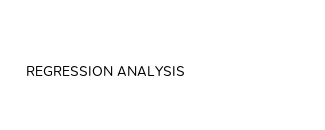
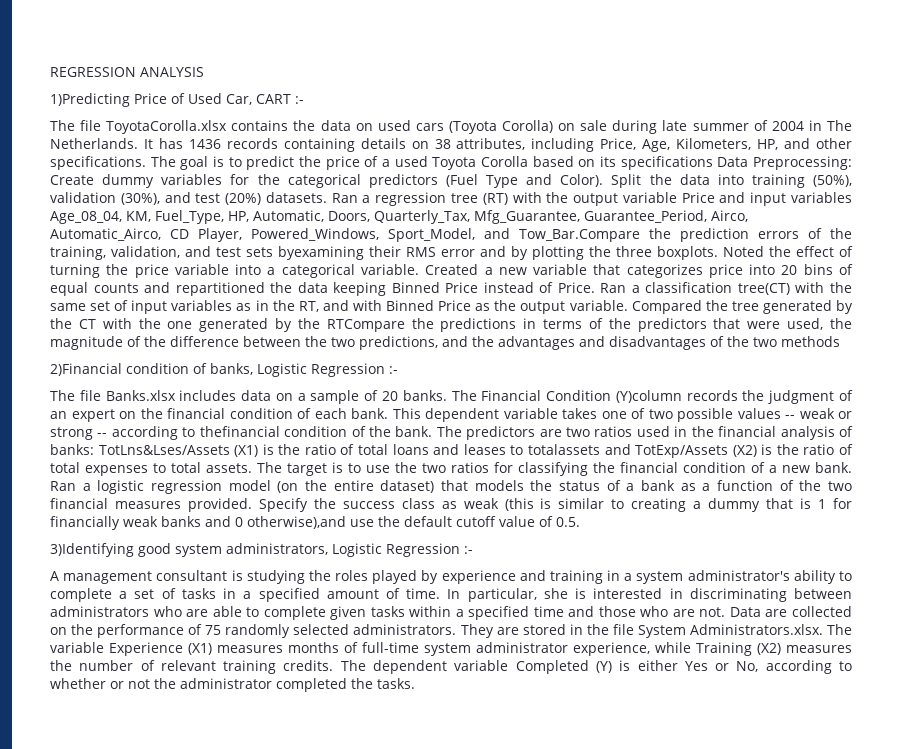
(185, 71) none -> [50,93,304,107] [50,120,853,134] [50,138,852,152] [50,156,852,170] [50,174,852,188] [50,192,853,206] [50,210,748,224] [50,228,853,242] [50,246,853,260] [50,264,854,278] [50,282,852,296] [50,300,853,314] [50,318,853,332] [50,336,840,350] [50,363,398,377] [50,390,854,404] [50,408,852,422] [50,426,854,440] [50,444,853,458] [50,462,852,476] [50,480,852,494] [50,498,852,512] [50,516,580,530] [50,543,473,557] [50,570,852,584] [50,588,852,602] [50,606,852,620] [50,624,852,638] [50,642,852,656] [50,660,852,674] [50,678,415,692] // 1)Predicting Price of Used Car, CART :- // The file ToyotaCorolla.xlsx contains the data on used cars (Toyota Corolla) on sale during late summer of 2004 in The Netherlands. It has 1436 records containing details on 38 attributes, including Price, Age, Kilometers, HP, and other specifications. The goal is to predict the price of a used Toyota Corolla based on its specifications Data Preprocessing: Create dummy variables for the categorical predictors (Fuel Type and Color). Split the data into training (50%), validation (30%), and test (20%) datasets. Ran a regression tree (RT) with the output variable Price and input variables Age_08_04, KM, Fuel_Type, HP, Automatic, Doors, Quarterly_Tax, Mfg_Guarantee, Guarantee_Period, Airco, Automatic_Airco, CD Player, Powered_Windows, Sport_Model, and Tow_Bar.Compare the prediction errors of the training, validation, and test sets byexamining their RMS error and by plotting the three boxplots. Noted the effect of turning the price variable into a categorical variable. Created a new variable that categorizes price into 20 bins of equal counts and repartitioned the data keeping Binned Price instead of Price. Ran a classification tree(CT) with the same set of input variables as in the RT, and with Binned Price as the output variable. Compared the tree generated by the CT with the one generated by the RTCompare the predictions in terms of the predictors that were used, the magnitude of the difference between the two predictions, and the advantages and disadvantages of the two methods // 2)Financial condition of banks, Logistic Regression :- // The file Banks.xlsx includes data on a sample of 20 banks. The Financial Condition (Y)column records the judgment of an expert on the financial condition of each bank. This dependent variable takes one of two possible values -- weak or strong -- according to thefinancial condition of the bank. The predictors are two ratios used in the financial analysis of banks: TotLns&Lses/Assets (X1) is the ratio of total loans and leases to totalassets and TotExp/Assets (X2) is the ratio of total expenses to total assets. The target is to use the two ratios for classifying the financial condition of a new bank. Ran a logistic regression model (on the entire dataset) that models the status of a bank as a function of the two financial measures provided. Specify the success class as weak (this is similar to creating a dummy that is 1 for financially weak banks and 0 otherwise),and use the default cutoff value of 0.5. // 3)Identifying good system administrators, Logistic Regression :- // A management consultant is studying the roles played by experience and training in a system administrator's ability to complete a set of tasks in a specified amount of time. In particular, she is interested in discriminating between administrators who are able to complete given tasks within a specified time and those who are not. Data are collected on the performance of 75 randomly selected administrators. They are stored in the file System Administrators.xlsx. The variable Experience (X1) measures months of full-time system administrator experience, while Training (X2) measures the number of relevant training credits. The dependent variable Completed (Y) is either Yes or No, according to whether or not the administrator completed the tasks.

